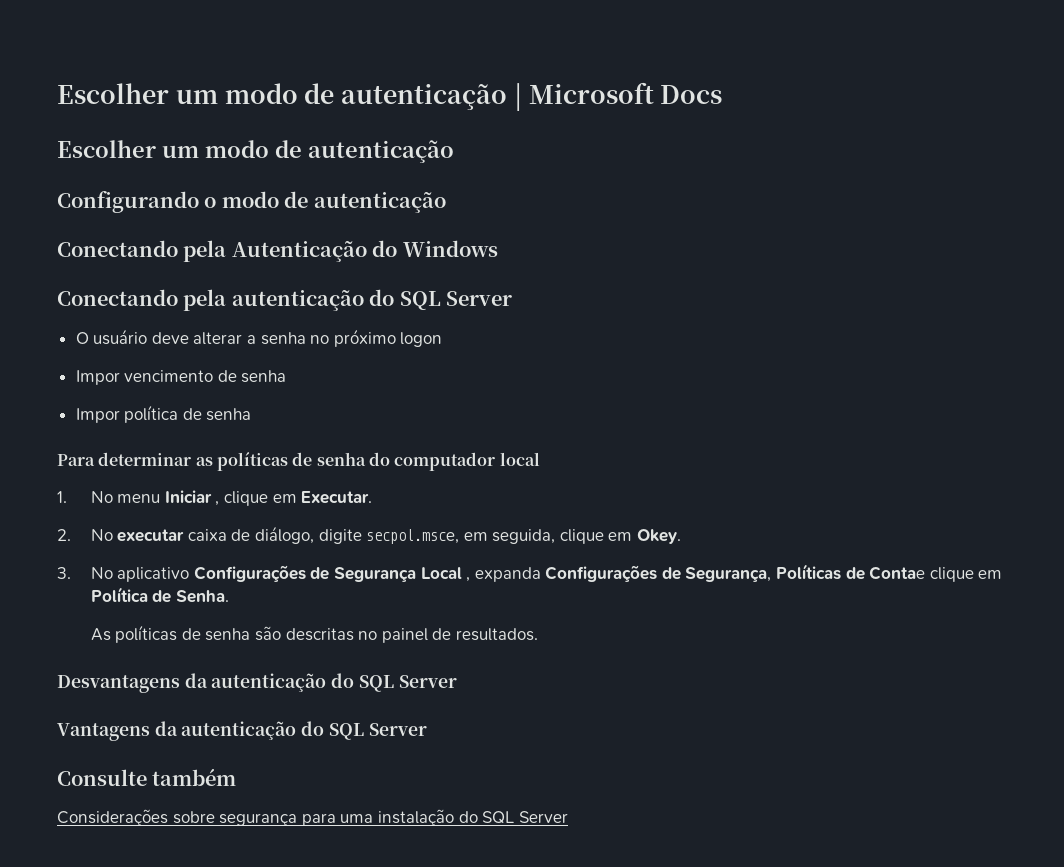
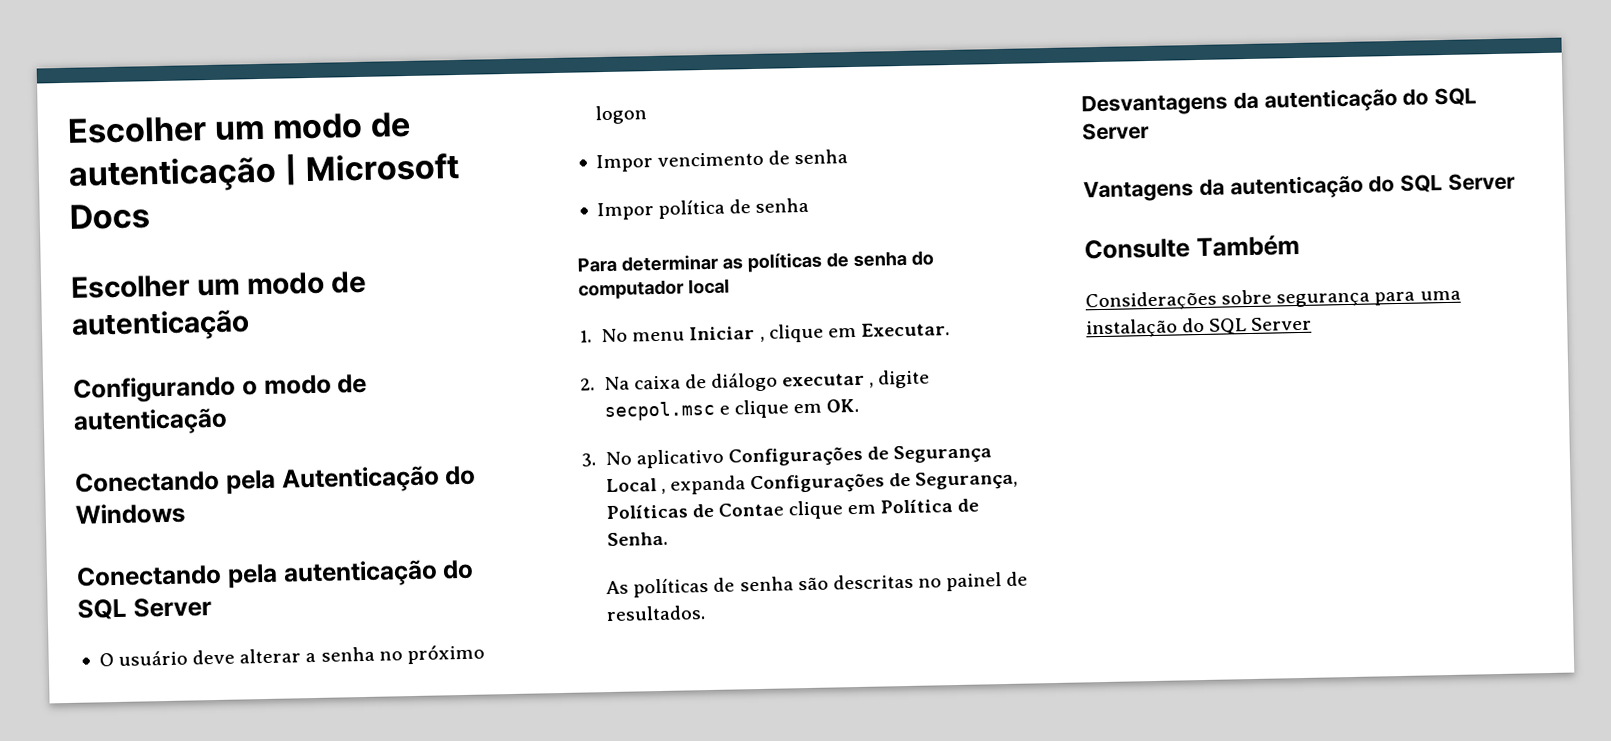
[90,526,682,544] No executar caixa de diálogo, digite secpol.msce, em seguida, clique em Okey. -> [603,369,931,392] [603,398,860,422] Na caixa de diálogo executar , digite secpol.msc e clique em OK.
[152,768,237,786] também -> [1195,234,1300,258] Também

